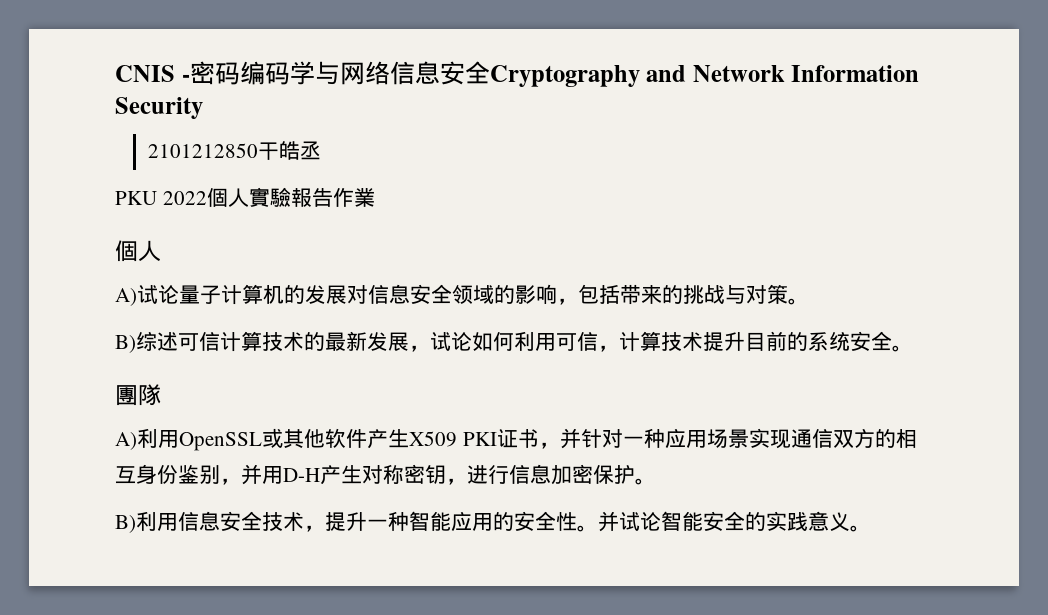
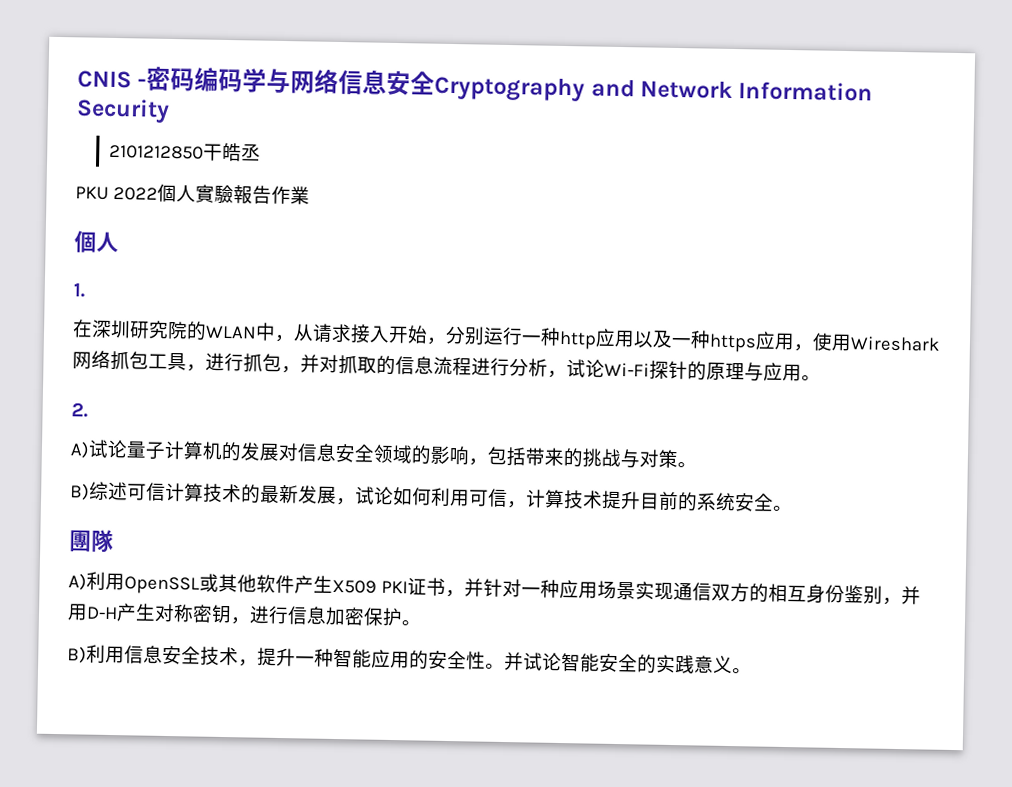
(161, 251) none -> [73,282,85,298] [72,319,940,353] [72,350,821,382] [71,402,88,418] // 1. // 在深圳研究院的WLAN中，从请求接入开始，分别运行一种http应用以及一种https应用，使用Wireshark网络抓包工具，进行抓包，并对抓取的信息流程进行分析，试论Wi-Fi探针的原理与应用。 // 2.

